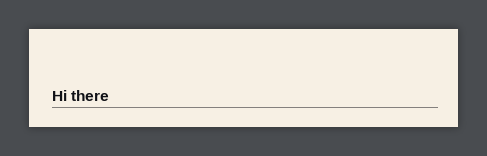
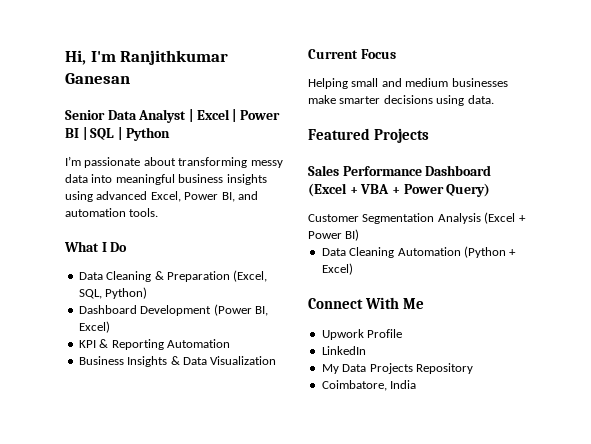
[52,90,110,101] Hi there -> [65,50,229,65] [65,73,130,84] [65,109,280,123] [65,127,170,141] [65,156,283,168] [65,174,267,185] [65,191,258,202] [65,208,159,217] [64,241,128,252] [78,270,268,282] [78,287,148,299] [78,304,268,316] [78,321,110,333] [78,339,230,350] [78,356,277,367] [308,49,396,59] [308,78,508,89] [308,95,494,106] [308,128,430,143] [308,165,492,176] [308,183,491,197] [308,212,526,224] [308,229,360,241] [321,246,517,258] [321,263,353,275] [308,297,425,309] [321,329,403,340] [321,346,366,355] [321,363,473,374] [321,380,417,391] Hi, I'm Ranjithkumar Ganesan // Senior Data Analyst | Excel | Power BI | SQL | Python // I’m passionate about transforming messy data into meaningful business insights using advanced Excel, Power BI, and automation tools. // What I Do // Data Cleaning & Preparation (Excel, SQL, Python) // Dashboard Development (Power BI, Excel) // KPI & Reporting Automation // Business Insights & Data Visualization // Current Focus // Helping small and medium businesses make smarter decisions using data. // Featured Projects // Sales Performance Dashboard (Excel + VBA + Power Query) // Customer Segmentation Analysis (Excel + Power BI) // Data Cleaning Automation (Python + Excel) // Connect With Me // Upwork Profile // LinkedIn // My Data Projects Repository // Coimbatore, India

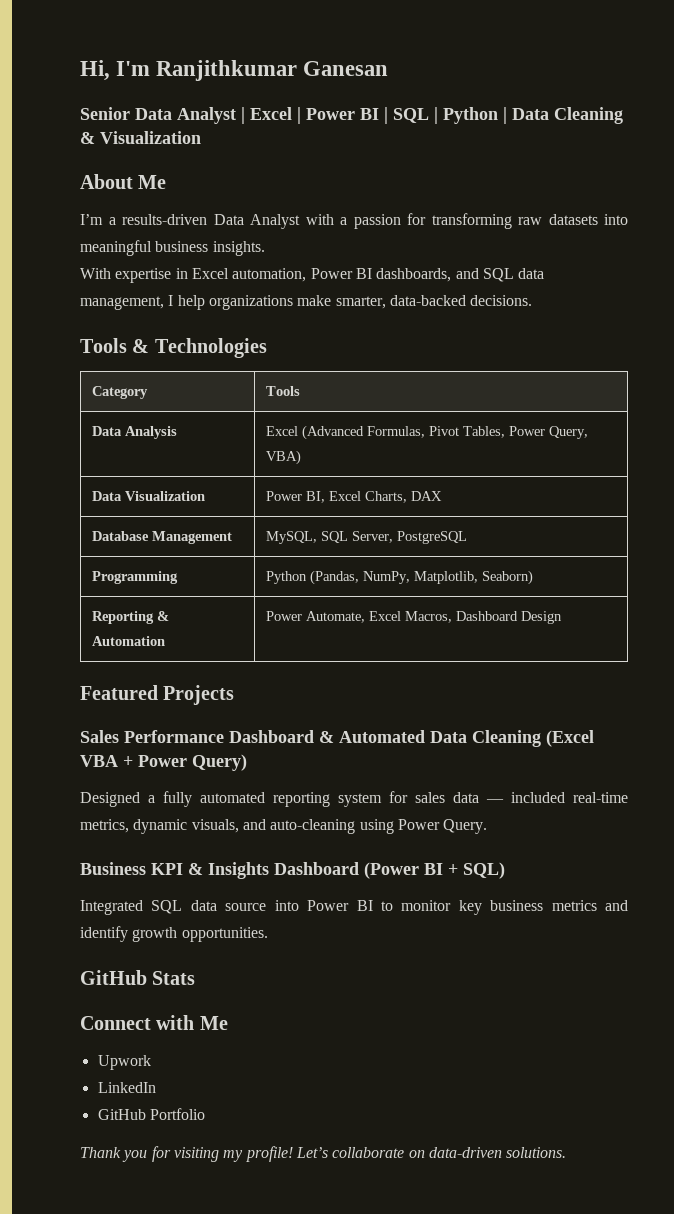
[65,156,283,168] [65,174,267,185] [65,191,258,202] [65,208,159,217] [64,241,128,252] [78,270,268,282] [78,287,148,299] [78,304,268,316] [78,321,110,333] [78,339,230,350] [78,356,277,367] [308,49,396,59] [308,78,508,89] [308,95,494,106] // I’m passionate about transforming messy data into meaningful business insights using advanced Excel, Power BI, and automation tools. // What I Do // Data Cleaning & Preparation (Excel, SQL, Python) // Dashboard Development (Power BI, Excel) // KPI & Reporting Automation // Business Insights & Data Visualization // Current Focus // Helping small and medium businesses make smarter decisions using data. -> [503,107,623,124] [80,131,201,144] [80,174,167,189] [80,213,628,229] [80,240,265,256] [80,268,545,283] [80,295,533,310] [80,338,267,358] [91,386,148,399] [265,386,300,396] [91,426,177,439] [265,425,588,440] [265,450,301,465] [91,491,205,501] [265,491,442,503] [91,531,232,544] [265,531,467,544] [91,571,178,584] [265,570,533,585] [91,611,169,624] [91,636,165,646] [265,611,562,624] | Data Cleaning & Visualization // About Me // I’m a results-driven Data Analyst with a passion for transforming raw datasets into meaningful business insights. // With expertise in Excel automation, Power BI dashboards, and SQL data management, I help organizations make smarter, data-backed decisions. // Tools & Technologies // Category | Tools // Data Analysis | Excel (Advanced Formulas, Pivot Tables, Power Query, VBA) // Data Visualization | Power BI, Excel Charts, DAX // Database Management | MySQL, SQL Server, PostgreSQL // Programming | Python (Pandas, NumPy, Matplotlib, Seaborn) // Reporting & Automation | Power Automate, Excel Macros, Dashboard Design
[308,183,358,197] (Excel + -> [319,730,594,747] & Automated Data Cleaning (Excel
[308,212,526,224] [308,229,360,241] [321,246,517,258] [321,263,353,275] Customer Segmentation Analysis (Excel + Power BI) // Data Cleaning Automation (Python + Excel) -> [80,791,628,807] [80,819,488,834] [80,862,505,879] [80,900,628,915] [80,926,268,942] [80,970,196,985] Designed a fully automated reporting system for sales data — included real-time metrics, dynamic visuals, and auto-cleaning using Power Query. // Business KPI & Insights Dashboard (Power BI + SQL) // Integrated SQL data source into Power BI to monitor key business metrics and identify growth opportunities. // GitHub Stats
[365,297,400,309] With -> [156,1015,195,1030] with
[367,329,403,338] Profile -> (151, 1062) none
[321,363,473,374] [321,380,417,391] My Data Projects Repository // Coimbatore, India -> [97,1108,205,1120] [80,1146,567,1162] GitHub Portfolio // Thank you for visiting my profile! Let’s collaborate on data-driven solutions.

